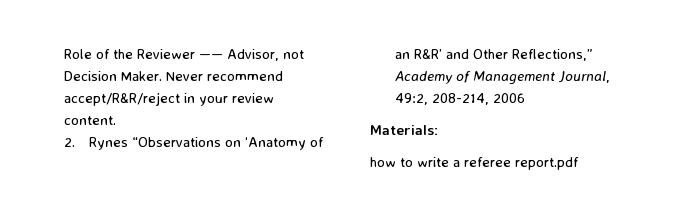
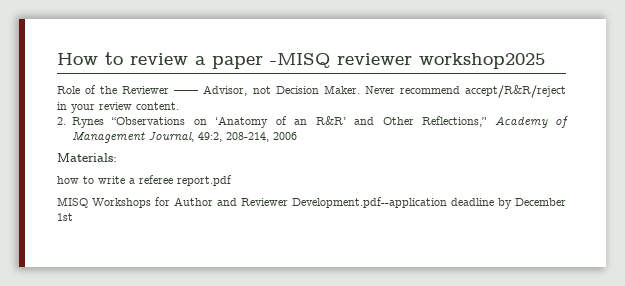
(64, 54) none -> [57,52,545,69] How to review a paper -MISQ reviewer workshop2025 //
(579, 163) none -> [57,197,566,209] [57,213,73,221] // MISQ Workshops for Author and Reviewer Development.pdf--application deadline by December 1st

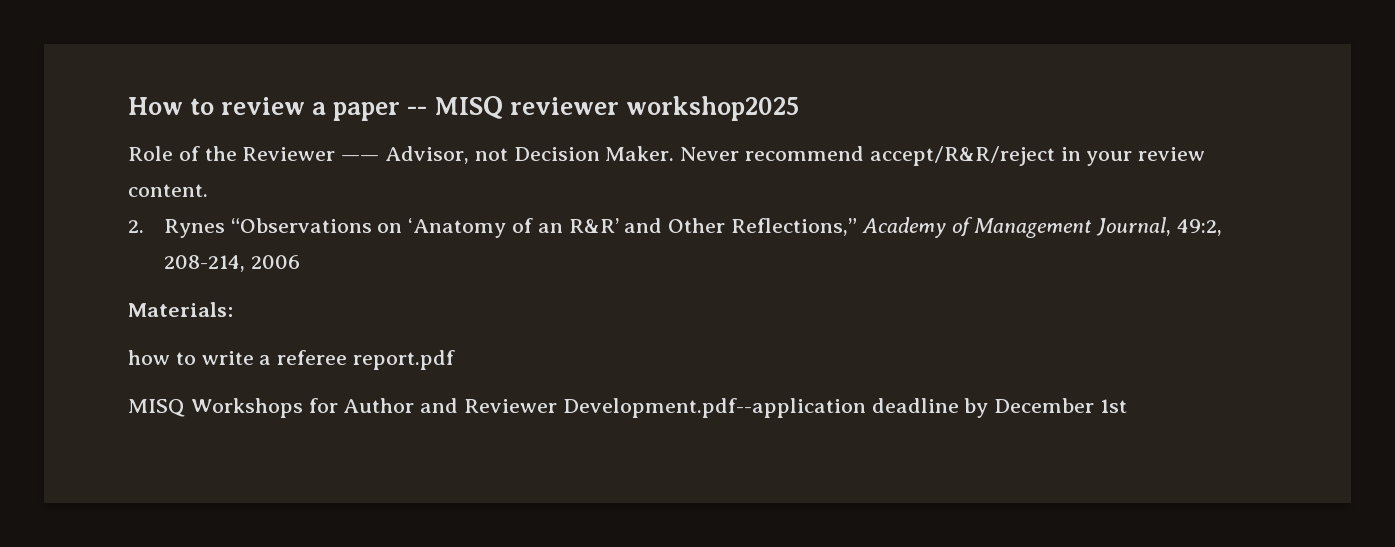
[270,53,330,68] -MISQ -> [407,96,504,119] -- MISQ

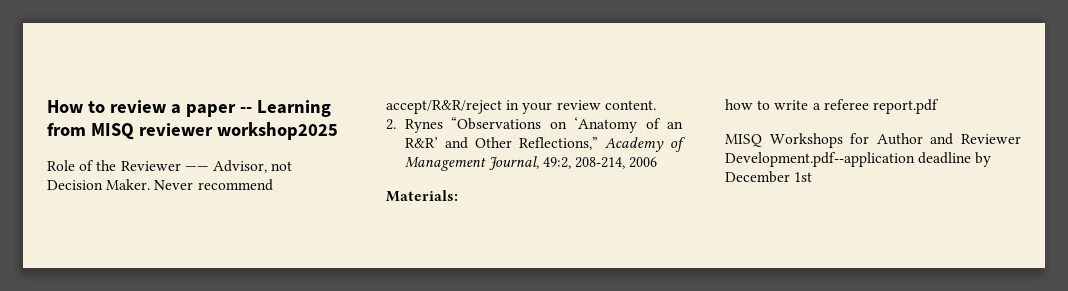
(428, 110) none -> [256,100,331,117] [47,123,86,136] Learning from

